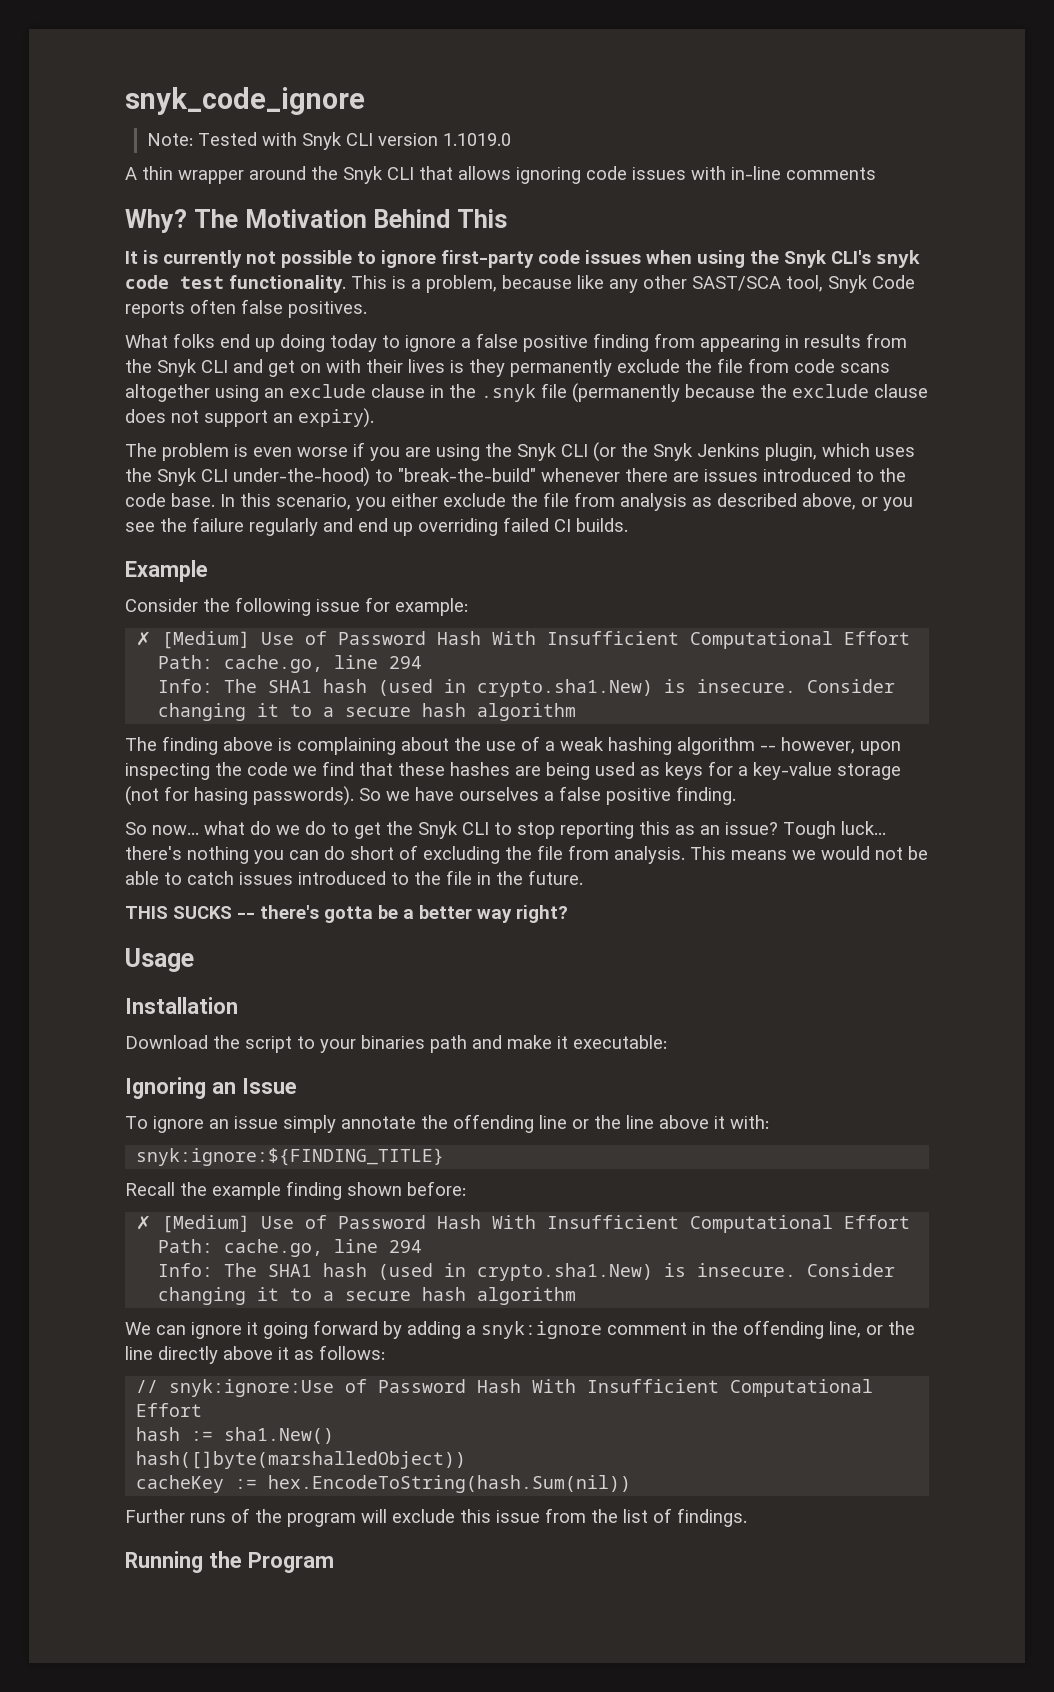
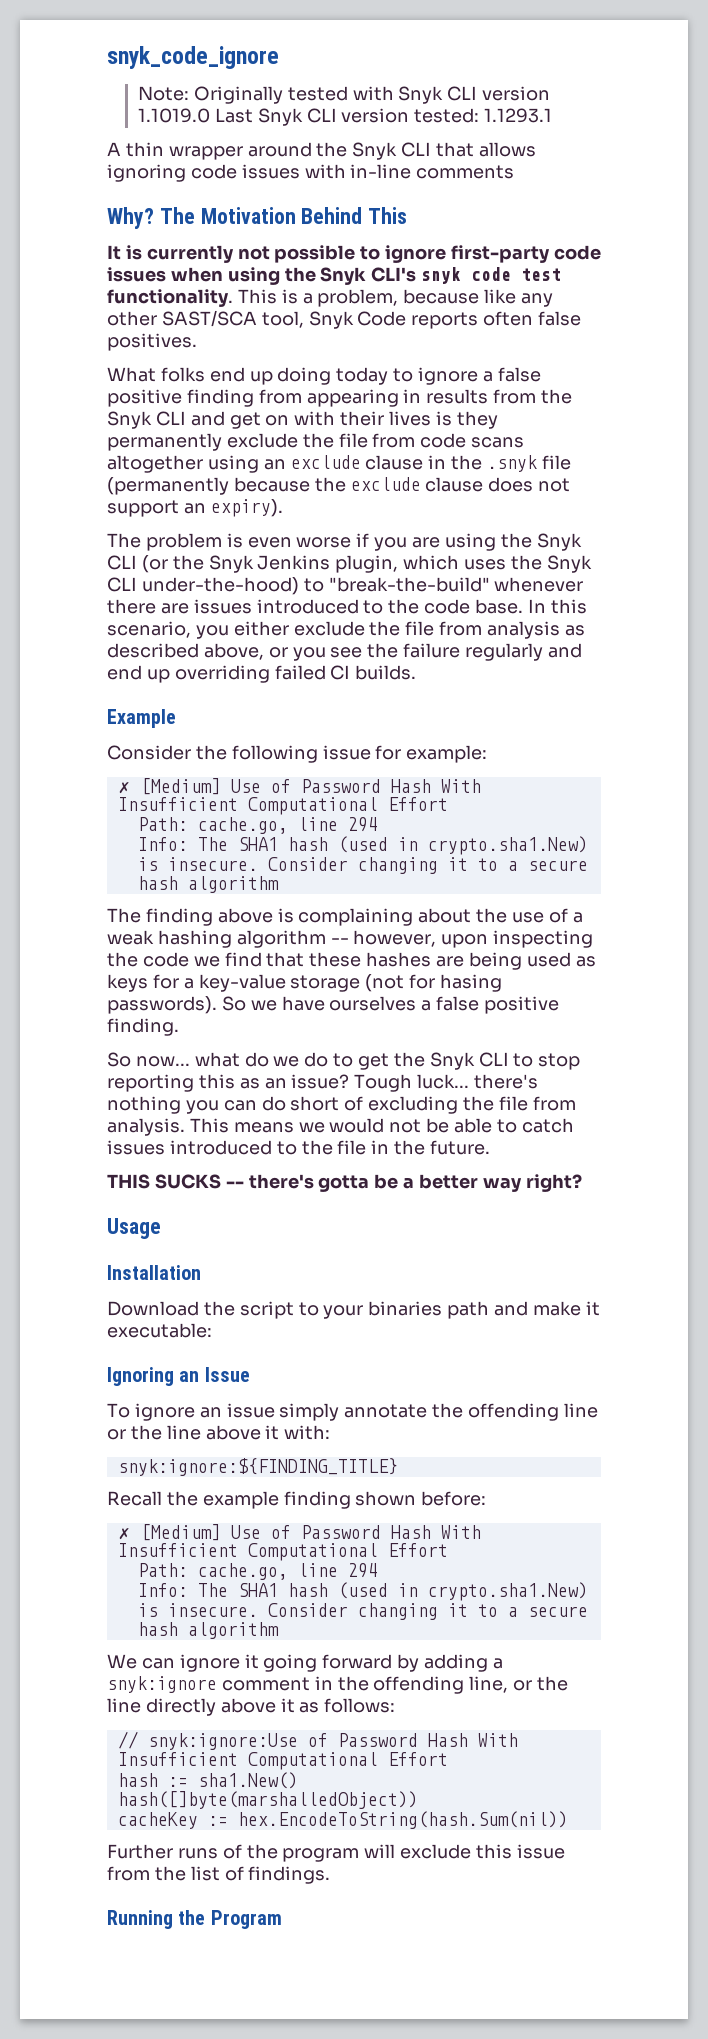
[197,132,257,146] Tested -> [193,86,348,104] Originally tested
(511, 139) none -> [214,108,553,126] Last Snyk CLI version tested: 1.1293.1

